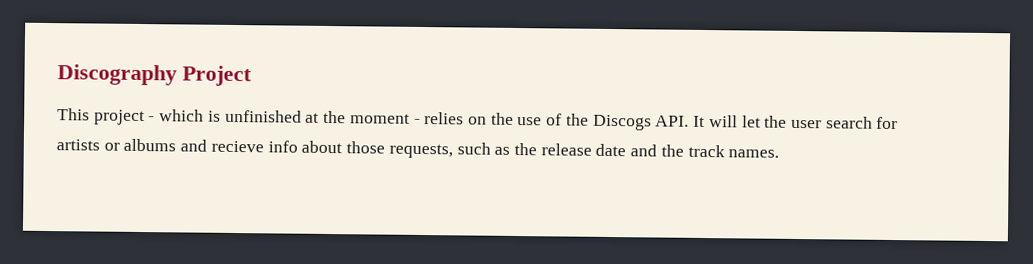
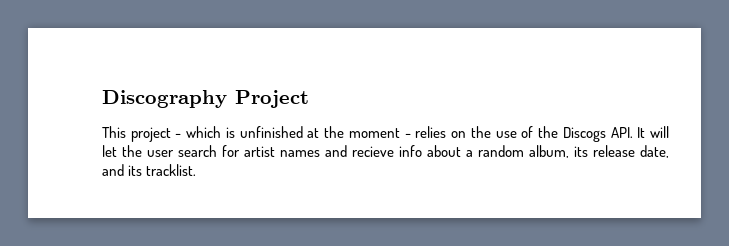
[56,138,177,152] artists or albums -> [244,146,320,157] artist names
[346,141,780,159] those requests, such as the release date and the track names. -> [466,145,669,158] [102,164,197,176] a random album, its release date, and its tracklist.

